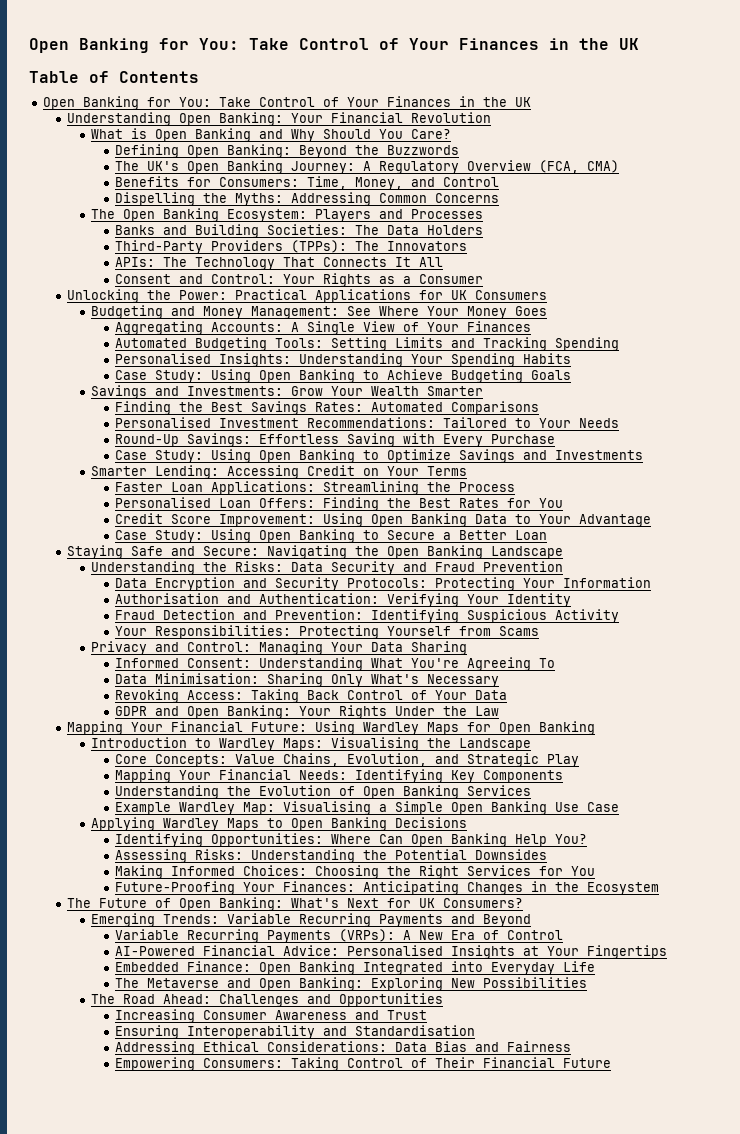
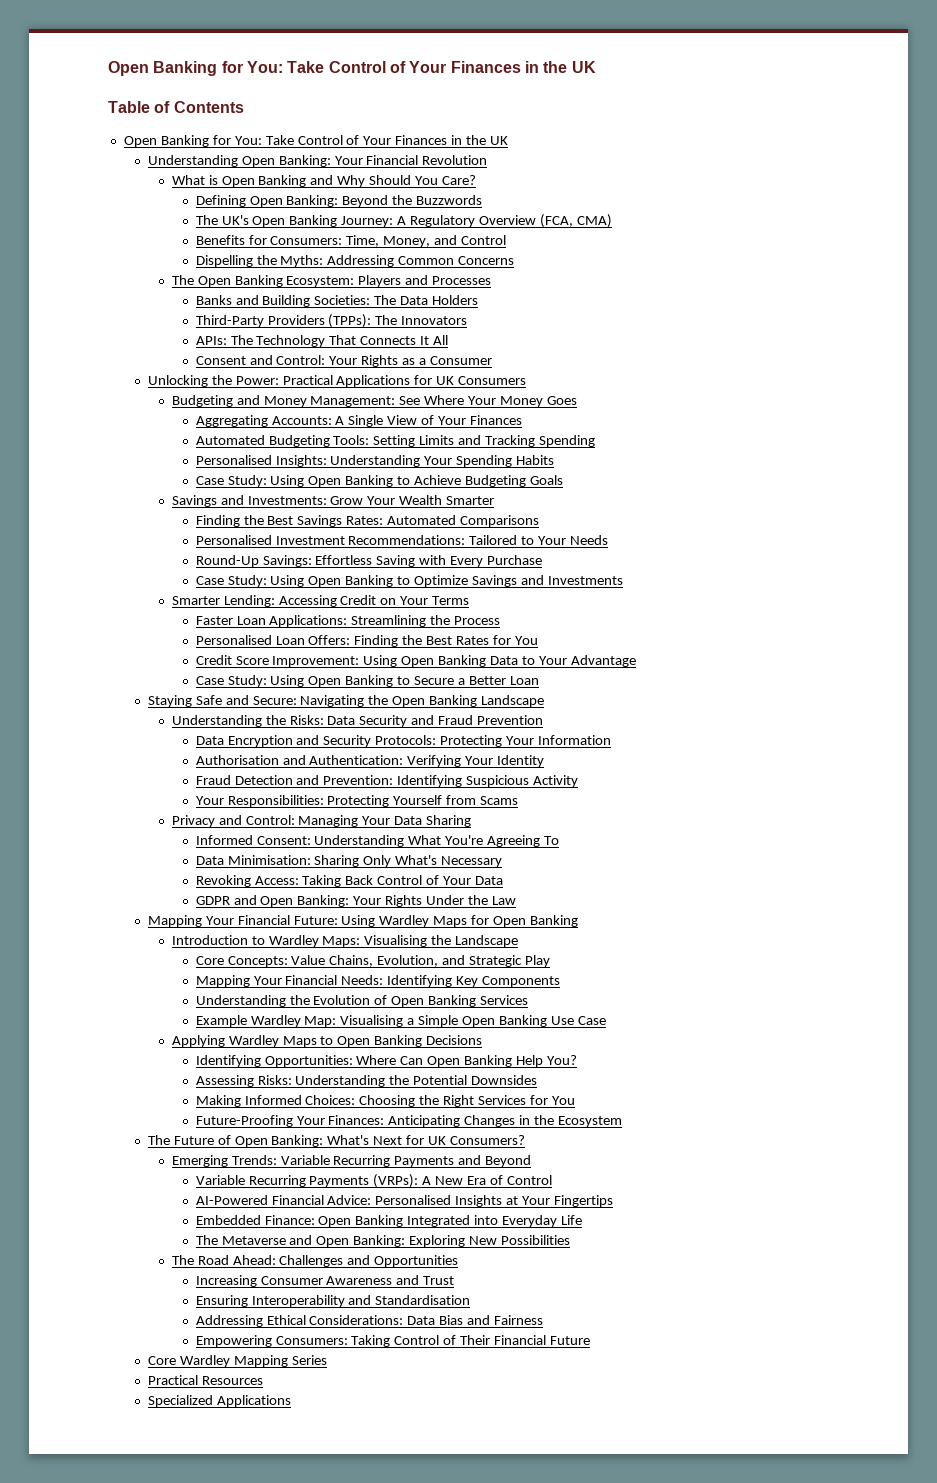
(612, 1063) none -> [147,1355,327,1367] [147,1375,263,1385] [147,1395,291,1407] // Core Wardley Mapping Series // Practical Resources // Specialized Applications

